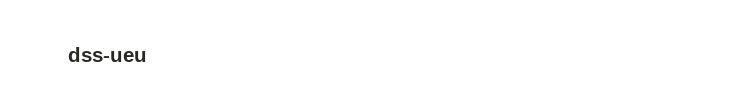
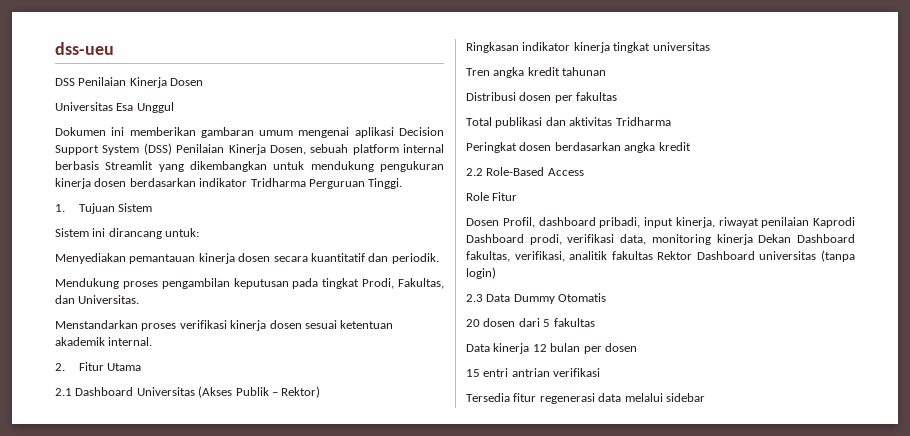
(147, 54) none -> [55,77,204,88] [55,102,174,113] [55,127,444,138] [55,143,444,155] [55,161,445,172] [55,178,403,189] [55,203,153,214] [55,228,200,239] [55,253,439,264] [55,278,444,289] [55,295,140,304] [55,320,394,331] [55,337,153,346] [55,362,142,371] [55,386,321,398] [466,42,710,53] [466,67,607,78] [466,92,618,103] [466,117,671,128] [466,142,691,153] [466,167,584,176] [466,192,518,201] [466,217,855,228] [466,234,855,245] [466,250,855,262] [466,267,496,279] [466,293,607,304] [466,318,595,327] [466,343,637,354] [466,368,601,377] [466,393,705,404] // DSS Penilaian Kinerja Dosen // Universitas Esa Unggul // Dokumen ini memberikan gambaran umum mengenai aplikasi Decision Support System (DSS) Penilaian Kinerja Dosen, sebuah platform internal berbasis Streamlit yang dikembangkan untuk mendukung pengukuran kinerja dosen berdasarkan indikator Tridharma Perguruan Tinggi. // 1. Tujuan Sistem // Sistem ini dirancang untuk: // Menyediakan pemantauan kinerja dosen secara kuantitatif dan periodik. // Mendukung proses pengambilan keputusan pada tingkat Prodi, Fakultas, dan Universitas. // Menstandarkan proses verifikasi kinerja dosen sesuai ketentuan akademik internal. // 2. Fitur Utama // 2.1 Dashboard Universitas (Akses Publik – Rektor) // Ringkasan indikator kinerja tingkat universitas // Tren angka kredit tahunan // Distribusi dosen per fakultas // Total publikasi dan aktivitas Tridharma // Peringkat dosen berdasarkan angka kredit // 2.2 Role-Based Access // Role Fitur // Dosen Profil, dashboard pribadi, input kinerja, riwayat penilaian Kaprodi Dashboard prodi, verifikasi data, monitoring kinerja Dekan Dashboard fakultas, verifikasi, analitik fakultas Rektor Dashboard universitas (tanpa login) // 2.3 Data Dummy Otomatis // 20 dosen dari 5 fakultas // Data kinerja 12 bulan per dosen // 15 entri antrian verifikasi // Tersedia fitur regenerasi data melalui sidebar

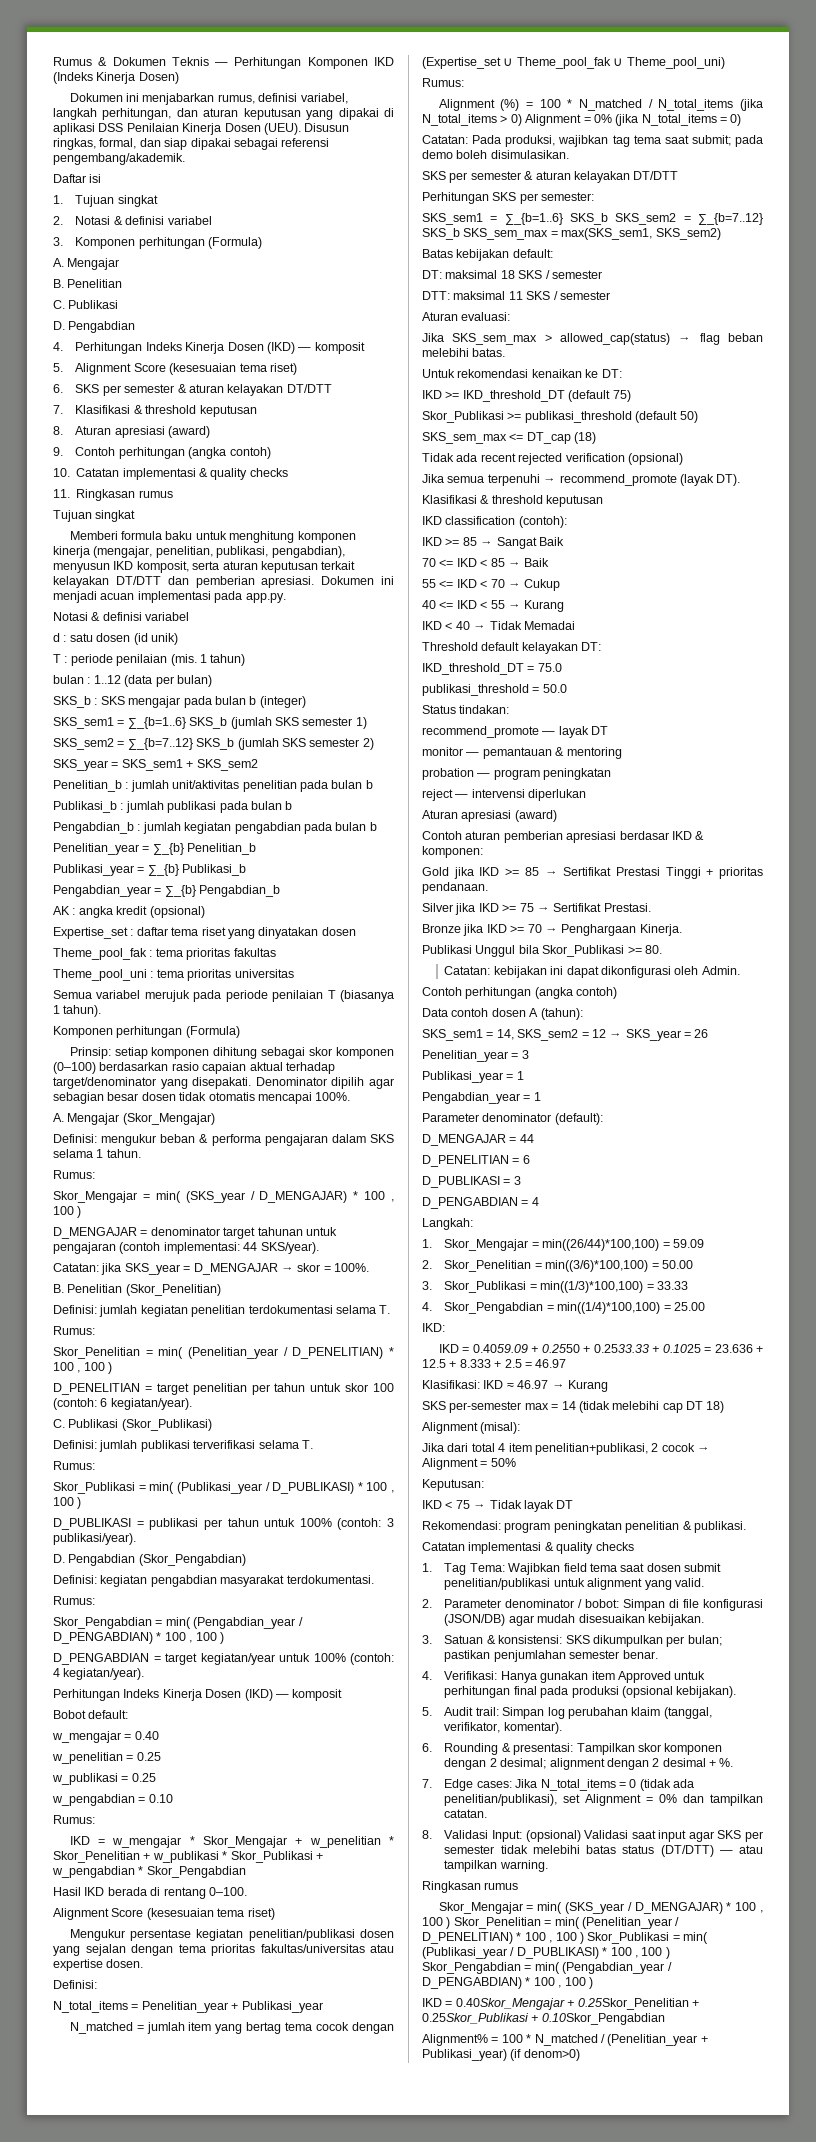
[55,42,114,55] [55,77,204,88] [55,102,174,113] [55,127,444,138] [55,143,444,155] [55,161,445,172] [55,178,403,189] [55,203,153,214] [55,228,200,239] [55,253,439,264] [55,278,444,289] [55,295,140,304] [55,320,394,331] [55,337,153,346] [55,362,142,371] [55,386,321,398] [466,42,710,53] [466,67,607,78] [466,92,618,103] [466,117,671,128] [466,142,691,153] [466,167,584,176] [466,192,518,201] [466,217,855,228] [466,234,855,245] [466,250,855,262] [466,267,496,279] [466,293,607,304] [466,318,595,327] [466,343,637,354] [466,368,601,377] [466,393,705,404] dss-ueu // DSS Penilaian Kinerja Dosen // Universitas Esa Unggul // Dokumen ini memberikan gambaran umum mengenai aplikasi Decision Support System (DSS) Penilaian Kinerja Dosen, sebuah platform internal berbasis Streamlit yang dikembangkan untuk mendukung pengukuran kinerja dosen berdasarkan indikator Tridharma Perguruan Tinggi. // 1. Tujuan Sistem // Sistem ini dirancang untuk: // Menyediakan pemantauan kinerja dosen secara kuantitatif dan periodik. // Mendukung proses pengambilan keputusan pada tingkat Prodi, Fakultas, dan Universitas. // Menstandarkan proses verifikasi kinerja dosen sesuai ketentuan akademik internal. // 2. Fitur Utama // 2.1 Dashboard Universitas (Akses Publik – Rektor) // Ringkasan indikator kinerja tingkat universitas // Tren angka kredit tahunan // Distribusi dosen per fakultas // Total publikasi dan aktivitas Tridharma // Peringkat dosen berdasarkan angka kredit // 2.2 Role-Based Access // Role Fitur // Dosen Profil, dashboard pribadi, input kinerja, riwayat penilaian Kaprodi Dashboard prodi, verifikasi data, monitoring kinerja Dekan Dashboard fakultas, verifikasi, analitik fakultas Rektor Dashboard universitas (tanpa login) // 2.3 Data Dummy Otomatis // 20 dosen dari 5 fakultas // Data kinerja 12 bulan per dosen // 15 entri antrian verifikasi // Tersedia fitur regenerasi data melalui sidebar -> [53,57,394,69] [53,72,179,84] [69,93,348,105] [53,108,394,120] [53,123,350,135] [53,138,330,150] [53,153,185,165] [53,174,102,183] [53,195,158,207] [53,216,212,225] [53,237,263,249] [53,258,120,270] [53,279,123,288] [53,300,119,309] [53,321,136,333] [53,342,365,354] [53,363,297,375] [53,384,332,396] [53,405,257,417] [53,426,211,438] [53,447,271,459] [53,468,288,480] [53,489,173,501] [53,510,136,522] [69,531,356,543] [53,546,345,558] [53,561,356,573] [53,576,394,588] [53,591,286,603] [53,612,190,621] [53,633,178,645] [53,654,246,666] [53,675,212,687] [53,696,306,708] [53,717,367,729] [53,738,374,750] [53,759,258,771] [53,780,373,792] [53,801,293,813] [53,822,377,834] [53,843,257,855] [53,864,247,876] [53,885,281,897] [53,906,205,918] [53,927,356,939] [53,948,276,960] [53,969,294,981] [53,990,394,1002] [53,1005,102,1017] [53,1026,240,1038] [69,1047,394,1059] [53,1062,335,1074] [53,1077,394,1089] [53,1092,351,1104] [53,1113,215,1125] [53,1134,394,1146] [53,1149,141,1158] [53,1170,95,1179] [53,1191,394,1203] [53,1206,82,1218] [53,1227,337,1239] [53,1242,319,1254] [53,1263,369,1275] [53,1284,221,1296] [53,1305,391,1317] [53,1326,95,1335] [53,1347,394,1359] [53,1362,113,1374] [53,1383,394,1395] [53,1398,192,1410] [53,1419,212,1431] [53,1440,313,1452] [53,1461,95,1470] [53,1482,394,1494] [53,1497,82,1509] [53,1518,394,1530] [53,1533,136,1545] [53,1554,246,1566] [53,1575,374,1587] [53,1596,95,1605] [53,1617,303,1629] [53,1632,224,1644] [53,1653,394,1665] [53,1668,145,1680] [53,1689,343,1701] [53,1710,129,1719] [52,1731,159,1743] [52,1752,161,1764] [52,1773,156,1785] [52,1794,173,1806] [53,1815,95,1824] [69,1836,394,1848] [53,1851,323,1863] [52,1866,246,1878] [53,1887,247,1899] [53,1908,275,1920] [69,1929,395,1941] [53,1944,394,1956] [53,1959,144,1971] [53,1980,97,1989] [53,2001,323,2013] [69,2022,394,2034] [422,57,725,69] [422,78,464,87] [438,99,763,111] [422,114,742,126] [422,135,763,147] [422,150,569,159] [422,171,679,183] [422,192,595,204] [422,213,763,225] [422,228,721,240] [422,249,553,261] [422,270,602,279] [422,291,610,300] [422,312,511,321] [422,333,763,345] [422,348,506,357] [422,369,622,378] [422,390,631,402] [422,411,698,423] [422,432,597,444] [422,453,683,465] [422,474,741,486] [422,495,604,507] [422,516,567,528] [422,537,564,549] [422,558,550,567] [422,579,561,591] [422,600,565,612] [422,621,575,630] [422,642,602,654] [422,663,562,675] [422,684,567,696] [422,705,510,714] [422,726,609,738] [422,747,622,759] [422,768,612,780] [422,789,587,801] [422,810,557,822] [422,831,705,843] [422,846,483,858] [422,867,763,879] [422,882,488,894] [422,903,651,915] [422,924,682,936] [422,945,662,957] [444,966,740,978] [422,987,618,999] [422,1008,583,1020] [422,1029,709,1041] [422,1050,529,1062] [422,1071,524,1083] [422,1092,541,1104] [422,1113,603,1125] [422,1134,534,1146] [422,1155,530,1167] [422,1176,521,1188] [422,1197,539,1209] [422,1218,473,1230] [422,1239,704,1251] [422,1260,693,1272] [422,1281,688,1293] [422,1302,705,1314] [422,1323,445,1332] [438,1344,763,1353] [422,1359,567,1368] [422,1380,608,1392] [422,1401,725,1413] [422,1422,521,1434] [422,1443,710,1455] [422,1458,516,1470] [422,1479,484,1491] [422,1500,574,1512] [422,1521,746,1533] [422,1542,634,1554] [422,1563,722,1575] [444,1578,704,1590] [422,1599,763,1611] [444,1614,704,1626] [422,1635,722,1647] [444,1650,658,1662] [422,1671,706,1683] [444,1686,737,1698] [422,1707,712,1719] [444,1722,562,1734] [422,1743,723,1755] [444,1758,734,1770] [422,1779,695,1791] [444,1794,763,1806] [444,1809,488,1818] [422,1830,763,1842] [444,1845,763,1857] [444,1860,548,1872] [422,1881,519,1893] [438,1902,763,1914] [422,1917,680,1929] [422,1932,708,1944] [422,1947,670,1959] [422,1962,672,1974] [422,1977,593,1989] [422,1998,699,2010] [422,2013,665,2025] [422,2034,708,2046] [422,2049,580,2061] Rumus & Dokumen Teknis — Perhitungan Komponen IKD (Indeks Kinerja Dosen) // Dokumen ini menjabarkan rumus, definisi variabel, langkah perhitungan, dan aturan keputusan yang dipakai di aplikasi DSS Penilaian Kinerja Dosen (UEU). Disusun ringkas, formal, dan siap dipakai sebagai referensi pengembang/akademik. // Daftar isi // 1. Tujuan singkat // 2. Notasi & definisi variabel // 3. Komponen perhitungan (Formula) // A. Mengajar // B. Penelitian // C. Publikasi // D. Pengabdian // 4. Perhitungan Indeks Kinerja Dosen (IKD) — komposit // 5. Alignment Score (kesesuaian tema riset) // 6. SKS per semester & aturan kelayakan DT/DTT // 7. Klasifikasi & threshold keputusan // 8. Aturan apresiasi (award) // 9. Contoh perhitungan (angka contoh) // 10. Catatan implementasi & quality checks // 11. Ringkasan rumus // Tujuan singkat // Memberi formula baku untuk menghitung komponen kinerja (mengajar, penelitian, publikasi, pengabdian), menyusun IKD komposit, serta aturan keputusan terkait kelayakan DT/DTT dan pemberian apresiasi. Dokumen ini menjadi acuan implementasi pada app.py. // Notasi & definisi variabel // d : satu dosen (id unik) // T : periode penilaian (mis. 1 tahun) // bulan : 1..12 (data per bulan) // SKS_b : SKS mengajar pada bulan b (integer) // SKS_sem1 = ∑_{b=1..6} SKS_b (jumlah SKS semester 1) // SKS_sem2 = ∑_{b=7..12} SKS_b (jumlah SKS semester 2) // SKS_year = SKS_sem1 + SKS_sem2 // Penelitian_b : jumlah unit/aktivitas penelitian pada bulan b // Publikasi_b : jumlah publikasi pada bulan b // Pengabdian_b : jumlah kegiatan pengabdian pada bulan b // Penelitian_year = ∑_{b} Penelitian_b // Publikasi_year = ∑_{b} Publikasi_b // Pengabdian_year = ∑_{b} Pengabdian_b // AK : angka kredit (opsional) // Expertise_set : daftar tema riset yang dinyatakan dosen // Theme_pool_fak : tema prioritas fakultas // Theme_pool_uni : tema prioritas universitas // Semua variabel merujuk pada periode penilaian T (biasanya 1 tahun). // Komponen perhitungan (Formula) // Prinsip: setiap komponen dihitung sebagai skor komponen (0–100) berdasarkan rasio capaian aktual terhadap target/denominator yang disepakati. Denominator dipilih agar sebagian besar dosen tidak otomatis mencapai 100%. // A. Mengajar (Skor_Mengajar) // Definisi: mengukur beban & performa pengajaran dalam SKS selama 1 tahun. // Rumus: // Skor_Mengajar = min( (SKS_year / D_MENGAJAR) * 100 , 100 ) // D_MENGAJAR = denominator target tahunan untuk pengajaran (contoh implementasi: 44 SKS/year). // Catatan: jika SKS_year = D_MENGAJAR → skor = 100%. // B. Penelitian (Skor_Penelitian) // Definisi: jumlah kegiatan penelitian terdokumentasi selama T. // Rumus: // Skor_Penelitian = min( (Penelitian_year / D_PENELITIAN) * 100 , 100 ) // D_PENELITIAN = target penelitian per tahun untuk skor 100 (contoh: 6 kegiatan/year). // C. Publikasi (Skor_Publikasi) // Definisi: jumlah publikasi terverifikasi selama T. // Rumus: // Skor_Publikasi = min( (Publikasi_year / D_PUBLIKASI) * 100 , 100 ) // D_PUBLIKASI = publikasi per tahun untuk 100% (contoh: 3 publikasi/year). // D. Pengabdian (Skor_Pengabdian) // Definisi: kegiatan pengabdian masyarakat terdokumentasi. // Rumus: // Skor_Pengabdian = min( (Pengabdian_year / D_PENGABDIAN) * 100 , 100 ) // D_PENGABDIAN = target kegiatan/year untuk 100% (contoh: 4 kegiatan/year). // Perhitungan Indeks Kinerja Dosen (IKD) — komposit // Bobot default: // w_mengajar = 0.40 // w_penelitian = 0.25 // w_publikasi = 0.25 // w_pengabdian = 0.10 // Rumus: // IKD = w_mengajar * Skor_Mengajar + w_penelitian * Skor_Penelitian + w_publikasi * Skor_Publikasi + w_pengabdian * Skor_Pengabdian // Hasil IKD berada di rentang 0–100. // Alignment Score (kesesuaian tema riset) // Mengukur persentase kegiatan penelitian/publikasi dosen yang sejalan dengan tema prioritas fakultas/universitas atau expertise dosen. // Definisi: // N_total_items = Penelitian_year + Publikasi_year // N_matched = jumlah item yang bertag tema cocok dengan (Expertise_set ∪ Theme_pool_fak ∪ Theme_pool_uni) // Rumus: // Alignment (%) = 100 * N_matched / N_total_items (jika N_total_items > 0) Alignment = 0% (jika N_total_items = 0) // Catatan: Pada produksi, wajibkan tag tema saat submit; pada demo boleh disimulasikan. // SKS per semester & aturan kelayakan DT/DTT // Perhitungan SKS per semester: // SKS_sem1 = ∑_{b=1..6} SKS_b SKS_sem2 = ∑_{b=7..12} SKS_b SKS_sem_max = max(SKS_sem1, SKS_sem2) // Batas kebijakan default: // DT: maksimal 18 SKS / semester // DTT: maksimal 11 SKS / semester // Aturan evaluasi: // Jika SKS_sem_max > allowed_cap(status) → flag beban melebihi batas. // Untuk rekomendasi kenaikan ke DT: // IKD >= IKD_threshold_DT (default 75) // Skor_Publikasi >= publikasi_threshold (default 50) // SKS_sem_max <= DT_cap (18) // Tidak ada recent rejected verification (opsional) // Jika semua terpenuhi → recommend_promote (layak DT). // Klasifikasi & threshold keputusan // IKD classification (contoh): // IKD >= 85 → Sangat Baik // 70 <= IKD < 85 → Baik // 55 <= IKD < 70 → Cukup // 40 <= IKD < 55 → Kurang // IKD < 40 → Tidak Memadai // Threshold default kelayakan DT: // IKD_threshold_DT = 75.0 // publikasi_threshold = 50.0 // Status tindakan: // recommend_promote — layak DT // monitor — pemantauan & mentoring // probation — program peningkatan // reject — intervensi diperlukan // Aturan apresiasi (award) // Contoh aturan pemberian apresiasi berdasar IKD & komponen: // Gold jika IKD >= 85 → Sertifikat Prestasi Tinggi + prioritas pendanaan. // Silver jika IKD >= 75 → Sertifikat Prestasi. // Bronze jika IKD >= 70 → Penghargaan Kinerja. // Publikasi Unggul bila Skor_Publikasi >= 80. // Catatan: kebijakan ini dapat dikonfigurasi oleh Admin. // Contoh perhitungan (angka contoh) // Data contoh dosen A (tahun): // SKS_sem1 = 14, SKS_sem2 = 12 → SKS_year = 26 // Penelitian_year = 3 // Publikasi_year = 1 // Pengabdian_year = 1 // Parameter denominator (default): // D_MENGAJAR = 44 // D_PENELITIAN = 6 // D_PUBLIKASI = 3 // D_PENGABDIAN = 4 // Langkah: // 1. Skor_Mengajar = min((26/44)*100,100) = 59.09 // 2. Skor_Penelitian = min((3/6)*100,100) = 50.00 // 3. Skor_Publikasi = min((1/3)*100,100) = 33.33 // 4. Skor_Pengabdian = min((1/4)*100,100) = 25.00 // IKD: // IKD = 0.4059.09 + 0.2550 + 0.2533.33 + 0.1025 = 23.636 + 12.5 + 8.333 + 2.5 = 46.97 // Klasifikasi: IKD ≈ 46.97 → Kurang // SKS per-semester max = 14 (tidak melebihi cap DT 18) // Alignment (misal): // Jika dari total 4 item penelitian+publikasi, 2 cocok → Alignment = 50% // Keputusan: // IKD < 75 → Tidak layak DT // Rekomendasi: program peningkatan penelitian & publikasi. // Catatan implementasi & quality checks // 1. Tag Tema: Wajibkan field tema saat dosen submit penelitian/publikasi untuk alignment yang valid. // 2. Parameter denominator / bobot: Simpan di file konfigurasi (JSON/DB) agar mudah disesuaikan kebijakan. // 3. Satuan & konsistensi: SKS dikumpulkan per bulan; pastikan penjumlahan semester benar. // 4. Verifikasi: Hanya gunakan item Approved untuk perhitungan final pada produksi (opsional kebijakan). // 5. Audit trail: Simpan log perubahan klaim (tanggal, verifikator, komentar). // 6. Rounding & presentasi: Tampilkan skor komponen dengan 2 desimal; alignment dengan 2 desimal + %. // 7. Edge cases: Jika N_total_items = 0 (tidak ada penelitian/publikasi), set Alignment = 0% dan tampilkan catatan. // 8. Validasi Input: (opsional) Validasi saat input agar SKS per semester tidak melebihi batas status (DT/DTT) — atau tampilkan warning. // Ringkasan rumus // Skor_Mengajar = min( (SKS_year / D_MENGAJAR) * 100 , 100 ) Skor_Penelitian = min( (Penelitian_year / D_PENELITIAN) * 100 , 100 ) Skor_Publikasi = min( (Publikasi_year / D_PUBLIKASI) * 100 , 100 ) Skor_Pengabdian = min( (Pengabdian_year / D_PENGABDIAN) * 100 , 100 ) // IKD = 0.40Skor_Mengajar + 0.25Skor_Penelitian + 0.25Skor_Publikasi + 0.10Skor_Pengabdian // Alignment% = 100 * N_matched / (Penelitian_year + Publikasi_year) (if denom>0)

